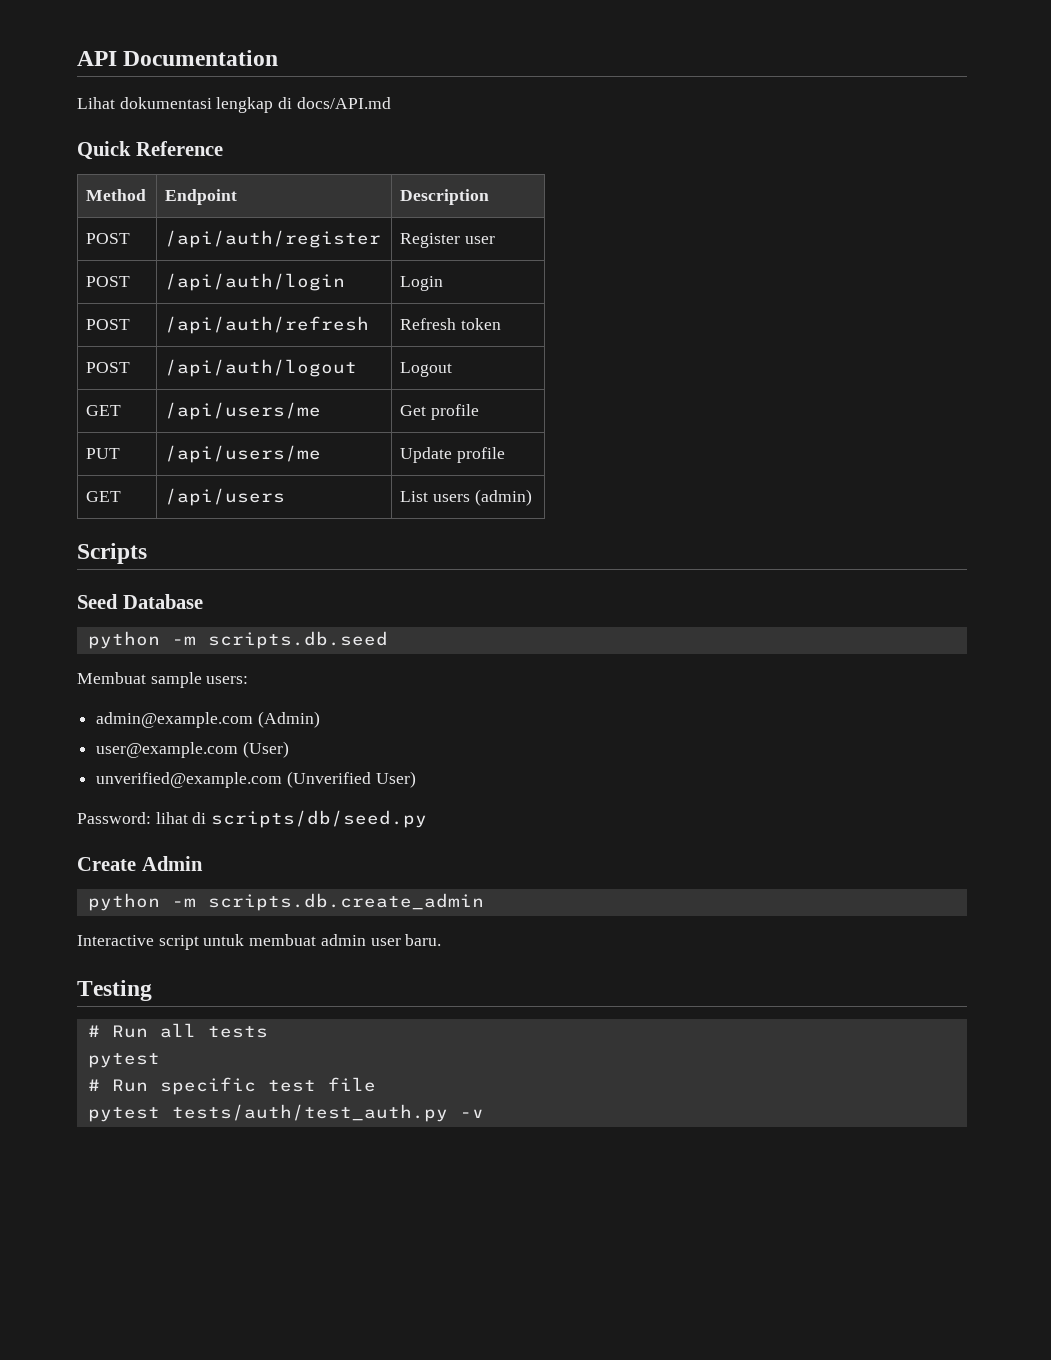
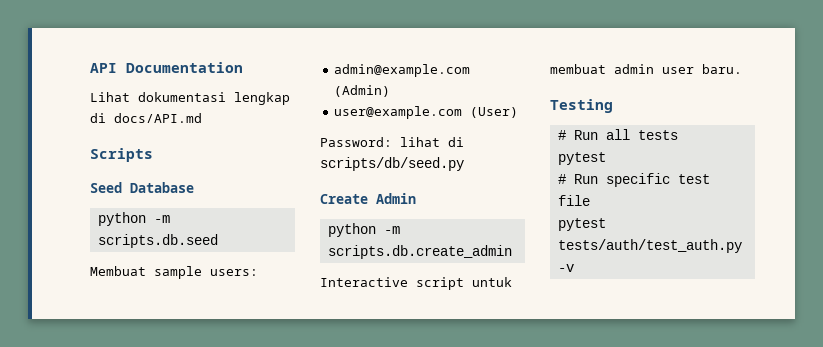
[77,141,223,160] [86,189,147,201] [165,189,238,205] [400,189,490,205] [86,233,131,244] [165,230,382,248] [400,233,495,248] [86,276,131,287] [165,273,346,291] [400,276,444,291] [86,319,131,330] [165,316,370,334] [400,318,501,330] [86,362,131,373] [165,359,358,377] [400,362,453,377] [86,405,122,416] [165,402,322,420] [400,404,479,420] [86,448,121,459] [165,445,322,463] [400,447,505,463] [86,491,122,502] [165,488,286,506] [400,489,532,506] // Quick Reference // Method | Endpoint | Description // POST | /api/auth/register | Register user // POST | /api/auth/login | Login // POST | /api/auth/refresh | Refresh token // POST | /api/auth/logout | Logout // GET | /api/users/me | Get profile // PUT | /api/users/me | Update profile // GET | /api/users | List users (admin) -> (202, 118) none
[96,771,416,788] // unverified@example.com (Unverified User) -> (519, 112) none

